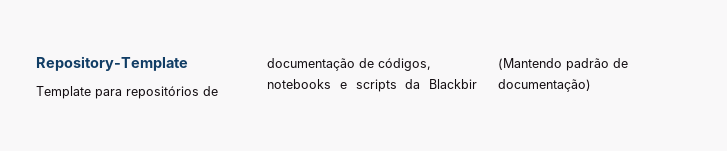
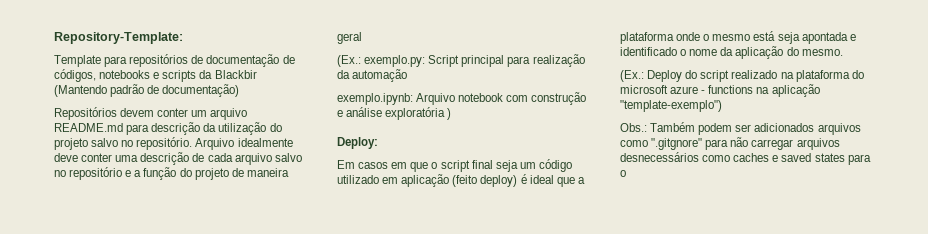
[36,56,188,71] Repository-Template -> [54,32,183,44] Repository-Template:
(591, 85) none -> [54,107,248,120] [54,122,282,135] [54,137,293,150] [54,152,302,165] [54,167,289,180] [337,32,362,44] [337,54,585,67] [337,69,408,82] [337,92,587,105] [337,107,452,120] [337,137,378,149] [337,159,572,172] [337,174,585,187] [620,31,856,44] [620,46,843,59] [620,70,864,82] [620,84,820,97] [620,100,722,112] [620,122,861,135] [620,137,840,150] [620,152,871,165] [620,170,626,177] // Repositórios devem conter um arquivo README.md para descrição da utilização do projeto salvo no repositório. Arquivo idealmente deve conter uma descrição de cada arquivo salvo no repositório e a função do projeto de maneira geral // (Ex.: exemplo.py: Script principal para realização da automação // exemplo.ipynb: Arquivo notebook com construção e análise exploratória ) // Deploy: // Em casos em que o script final seja um código utilizado em aplicação (feito deploy) é ideal que a plataforma onde o mesmo está seja apontada e identificado o nome da aplicação do mesmo. // (Ex.: Deploy do script realizado na plataforma do microsoft azure - functions na aplicação "template-exemplo") // Obs.: Também podem ser adicionados arquivos como ".gitgnore" para não carregar arquivos desnecessários como caches e saved states para o

